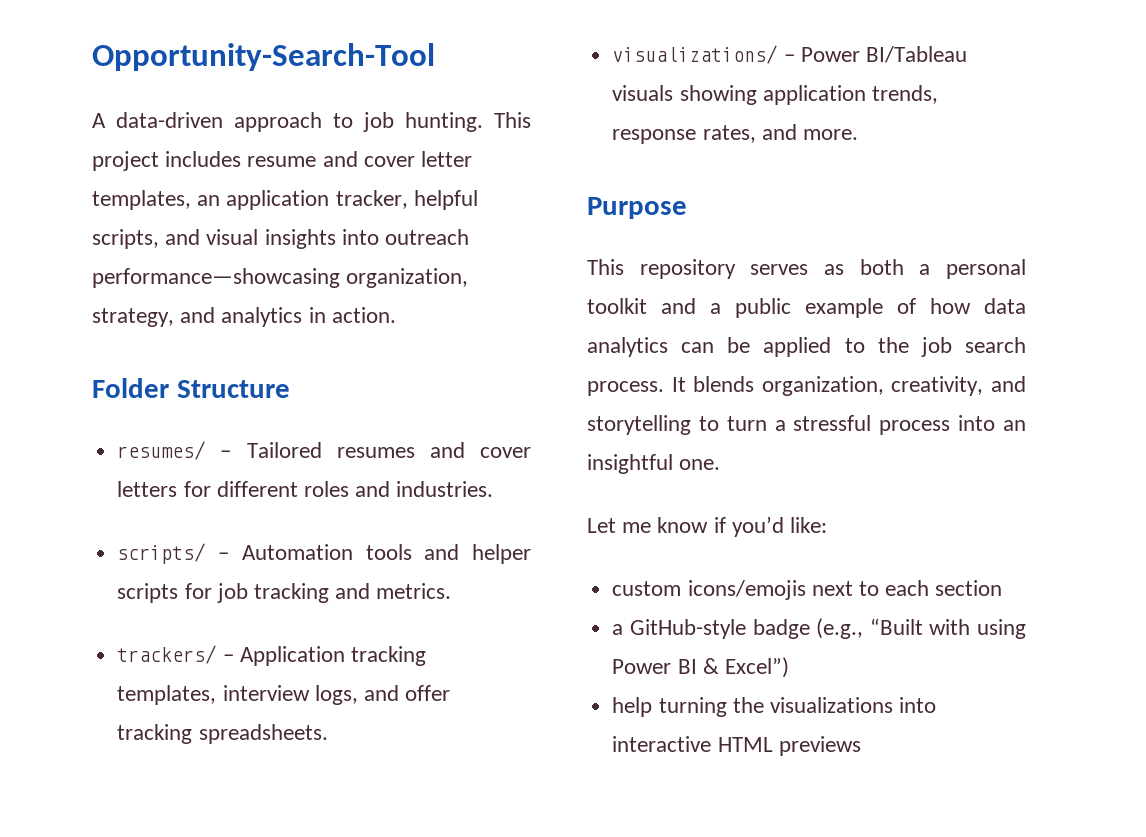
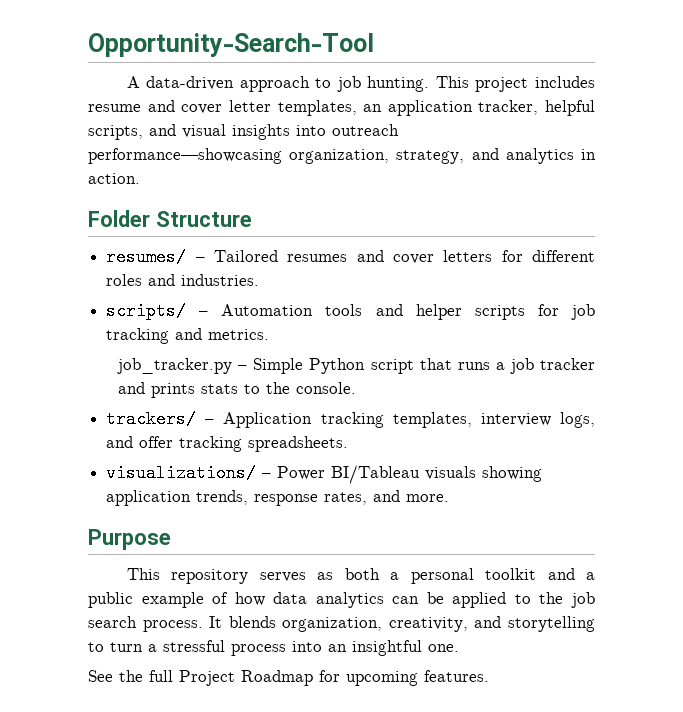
(452, 591) none -> [117,358,595,374] [118,382,357,398] // job_tracker.py – Simple Python script that runs a job tracker and prints stats to the console.
[587,516,828,537] [612,580,1003,600] [612,618,1026,639] [612,657,789,678] [612,697,937,717] [612,736,861,756] Let me know if you’d like: // custom icons/emojis next to each section // a GitHub-style badge (e.g., “Built with using Power BI & Excel”) // help turning the visualizations into interactive HTML previews -> [88,670,489,686] See the full Project Roadmap for upcoming features.

